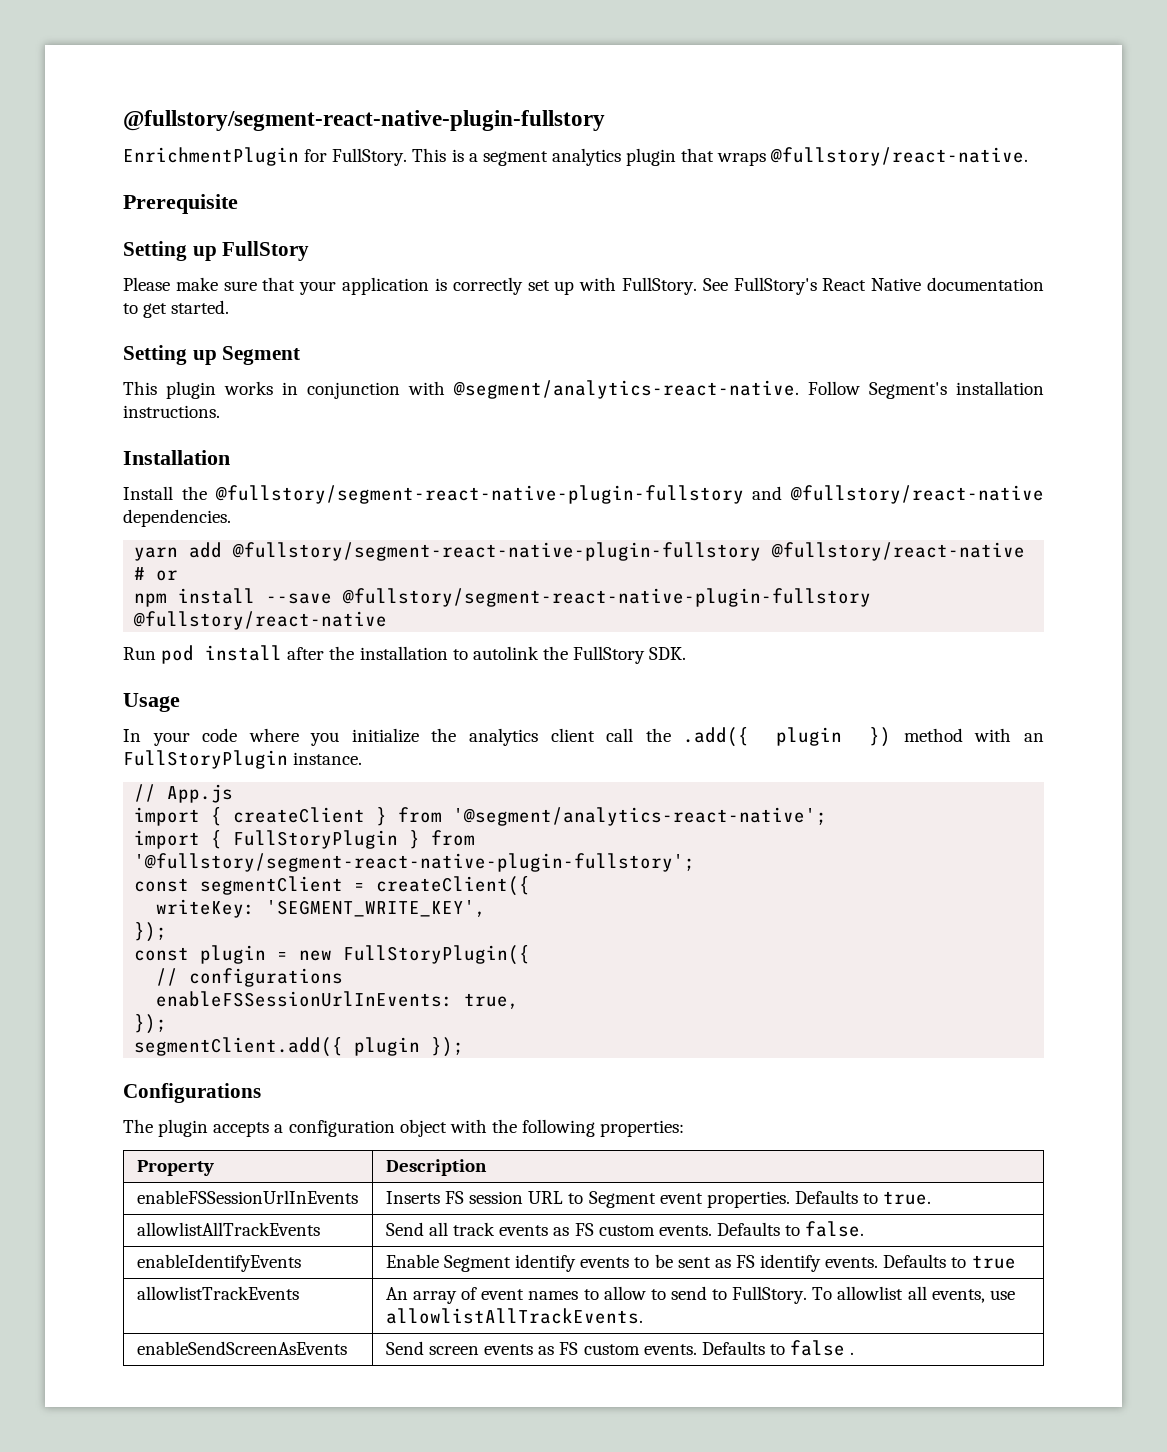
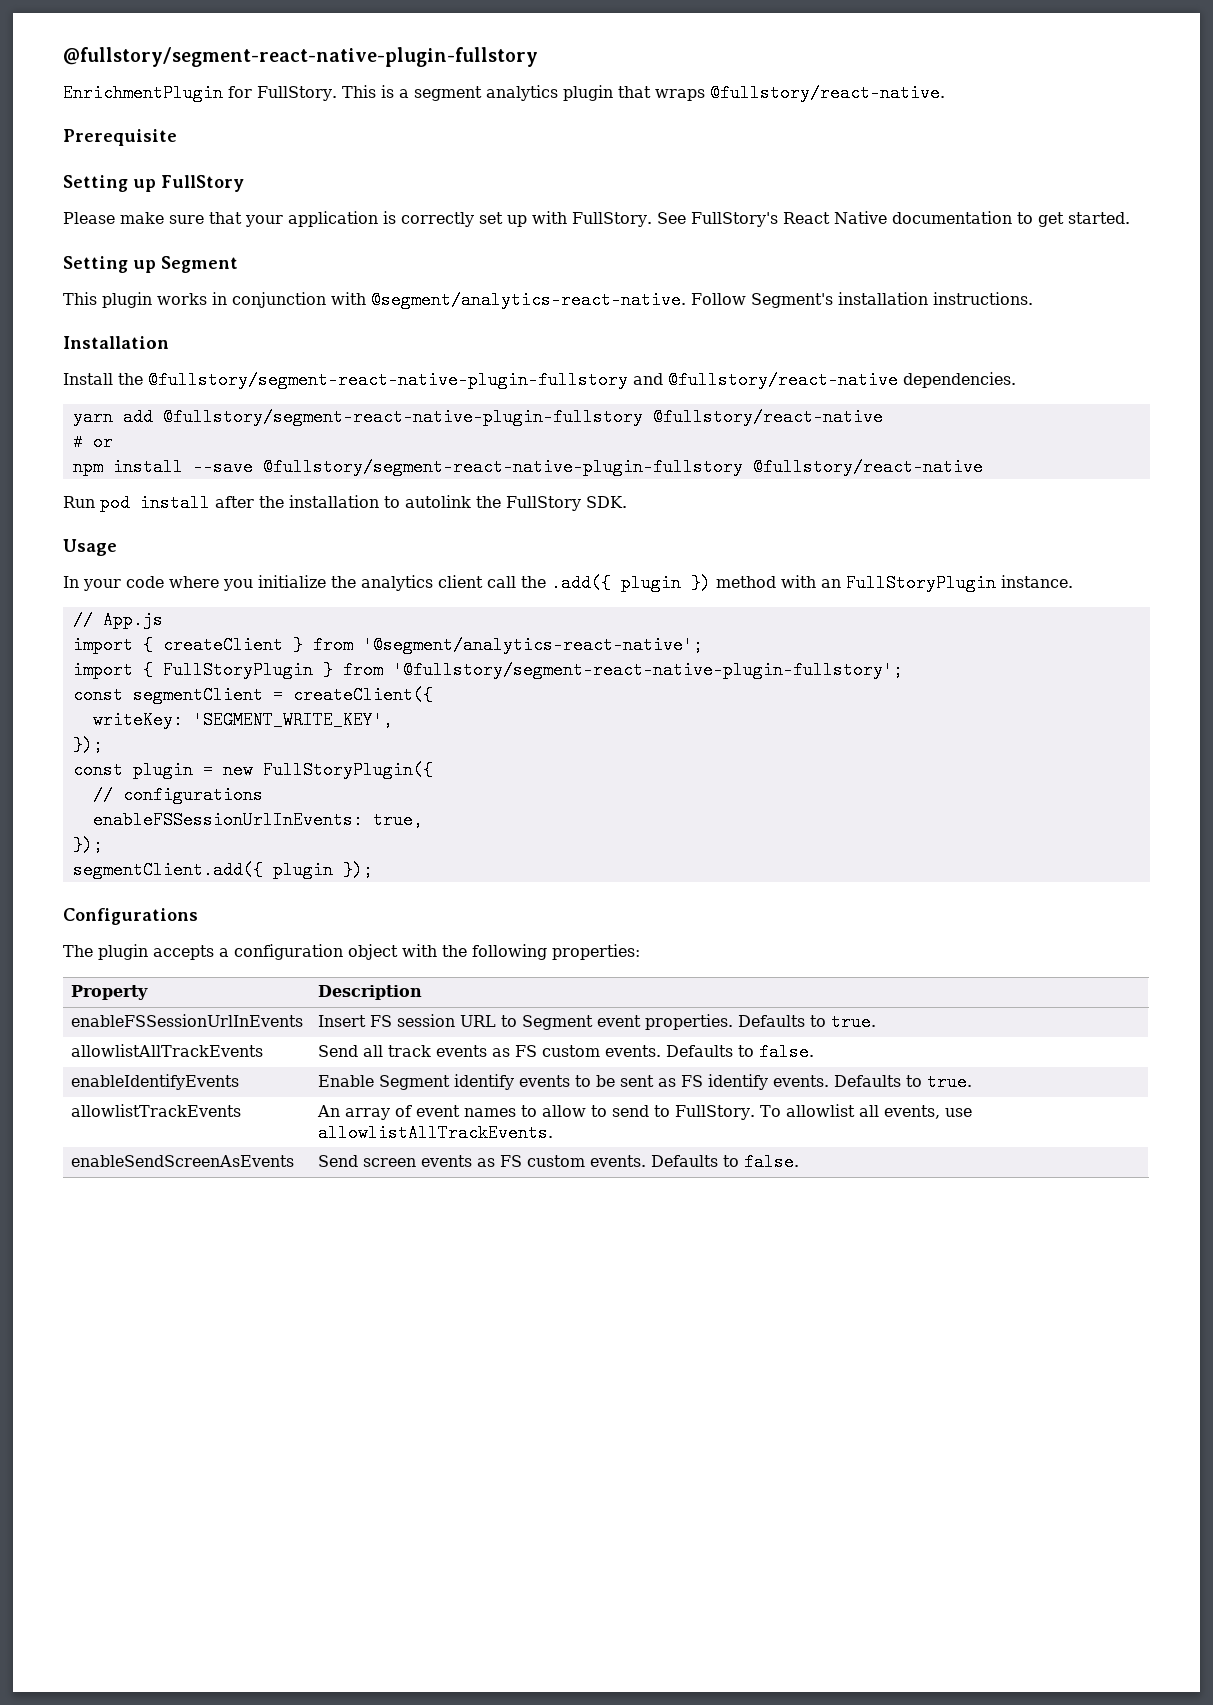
[385,1191,440,1204] Inserts -> [317,1015,366,1027] Insert
[971,1255,1016,1269] true -> [926,1073,972,1091] true.
[790,1340,855,1356] false . -> [743,1153,799,1171] false.

